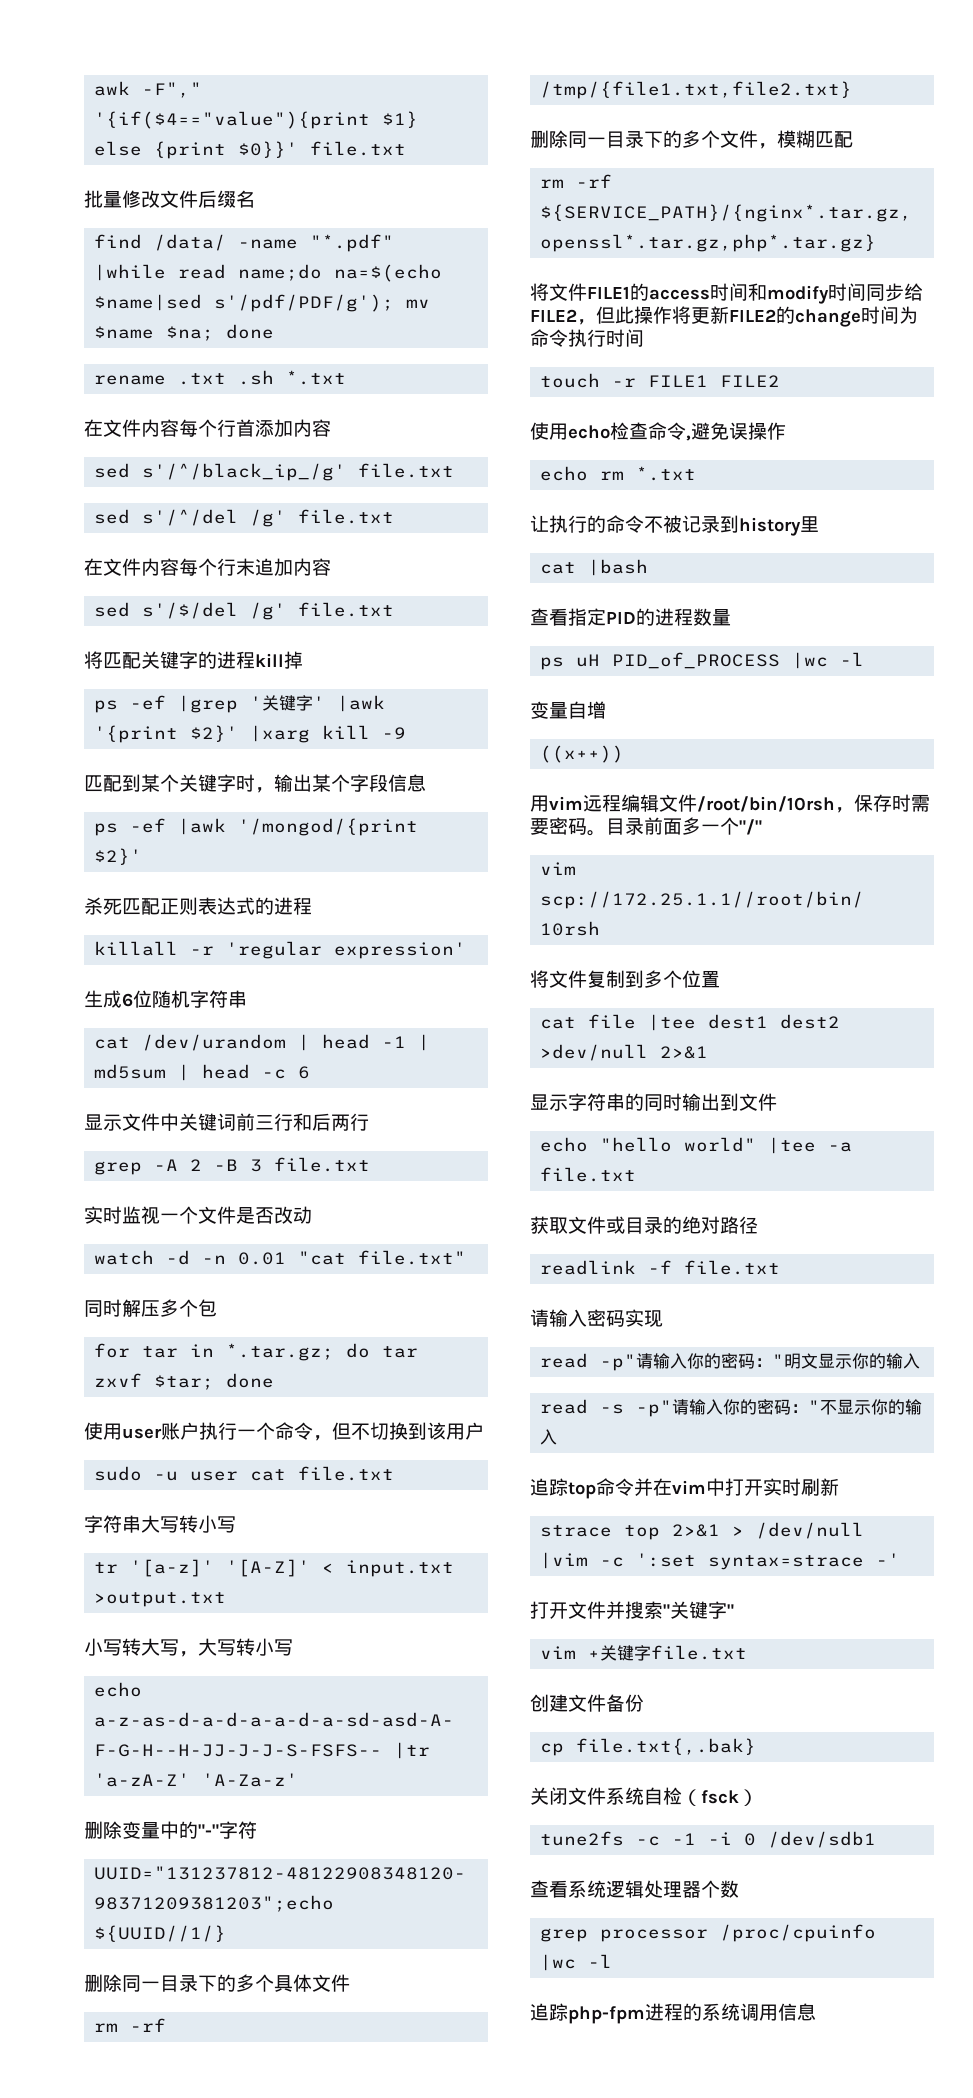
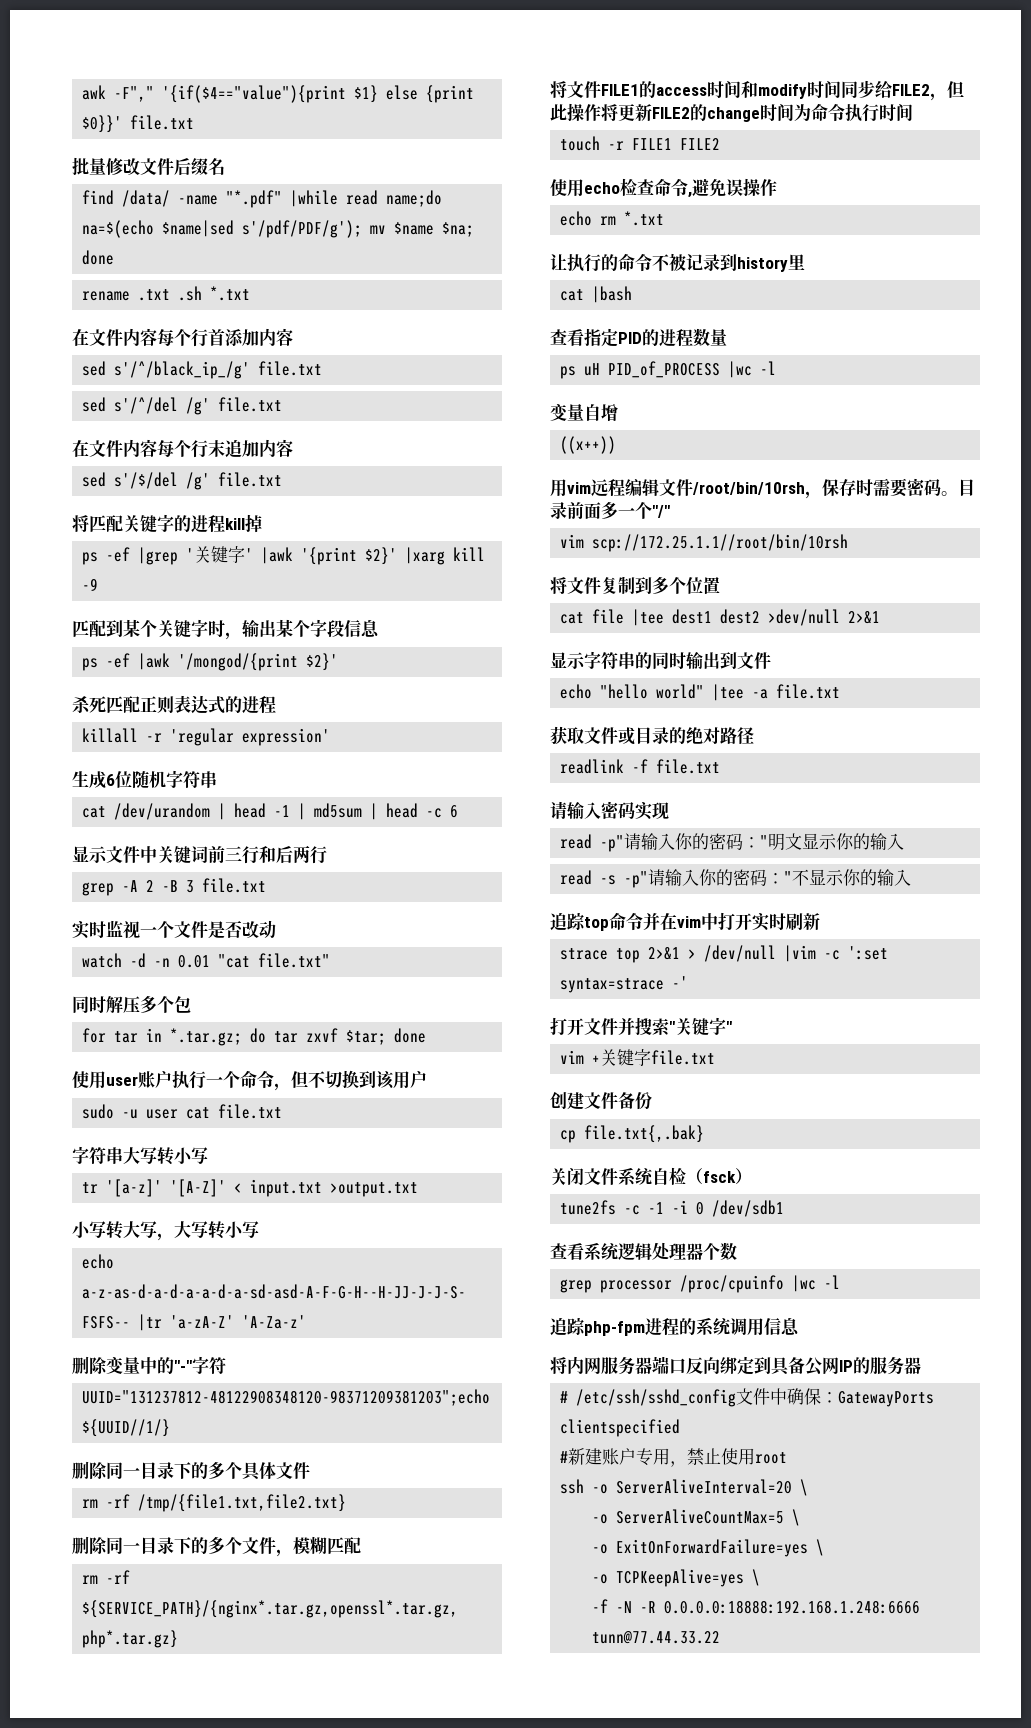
(816, 2012) none -> [550,1356,921,1376] [560,1388,935,1407] [560,1419,681,1437] [560,1448,788,1467] [560,1479,809,1496] [592,1509,801,1526] [592,1539,825,1557] [592,1569,761,1587] [592,1599,921,1614] [592,1631,721,1644] // 将内网服务器端口反向绑定到具备公网IP的服务器 // # /etc/ssh/sshd_config文件中确保：GatewayPorts clientspecified // #新建账户专用，禁止使用root // ssh -o ServerAliveInterval=20 \ // -o ServerAliveCountMax=5 \ // -o ExitOnForwardFailure=yes \ // -o TCPKeepAlive=yes \ // -f -N -R 0.0.0.0:18888:192.168.1.248:6666 tunn@77.44.33.22

